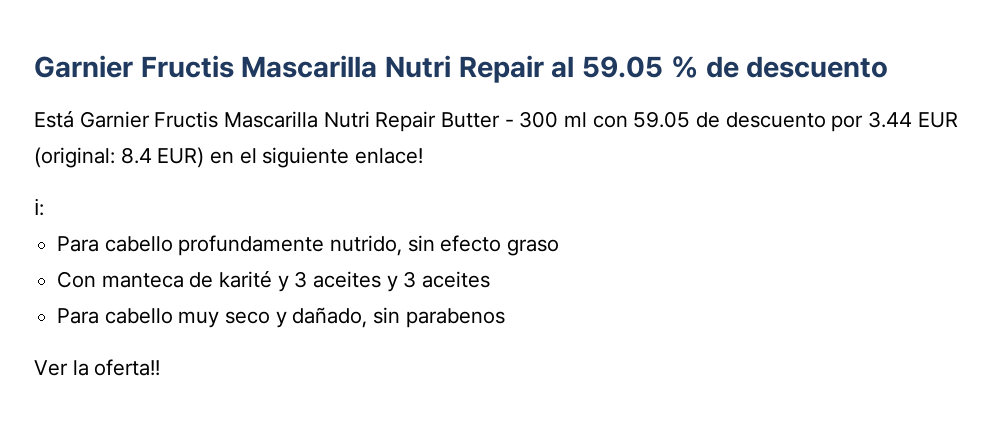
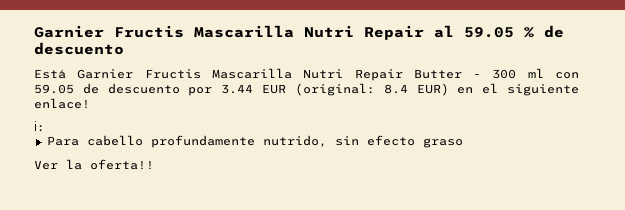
[57,270,491,292] [57,307,505,328] // Con manteca de karité y 3 aceites y 3 aceites // Para cabello muy seco y dañado, sin parabenos -> (463, 143) none

